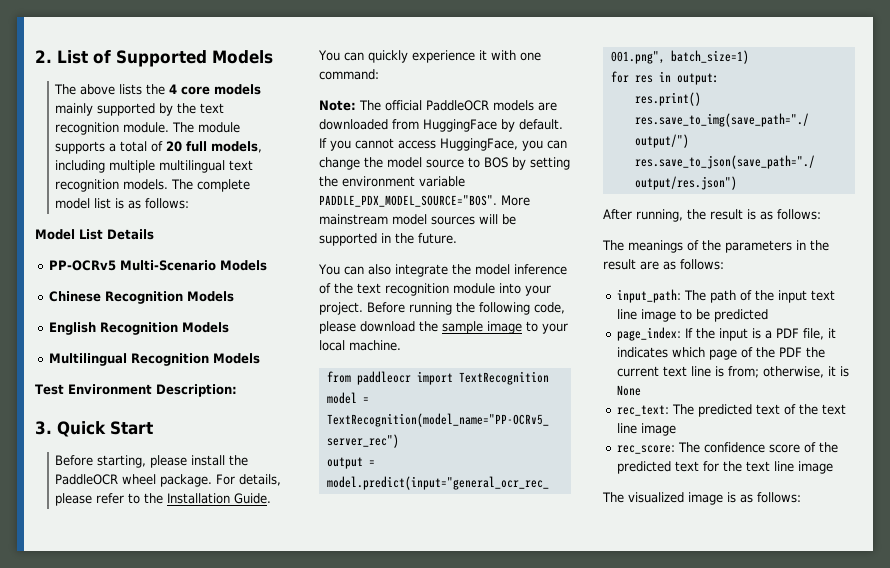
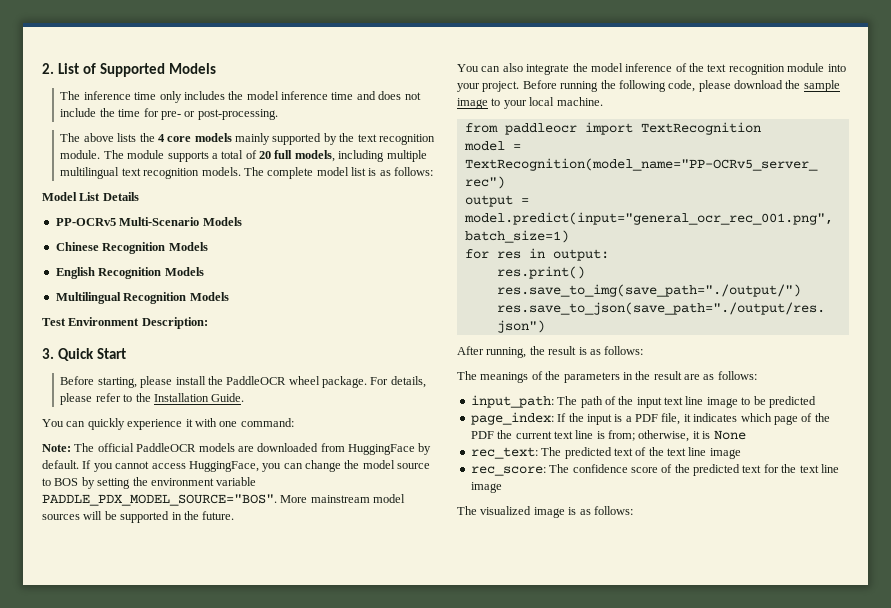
(273, 57) none -> [60,91,421,103] [60,108,278,120] // The inference time only includes the model inference time and does not include the time for pre- or post-processing.

